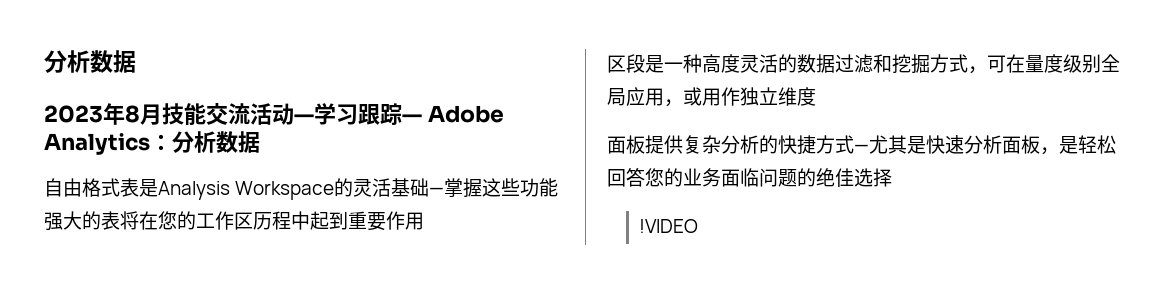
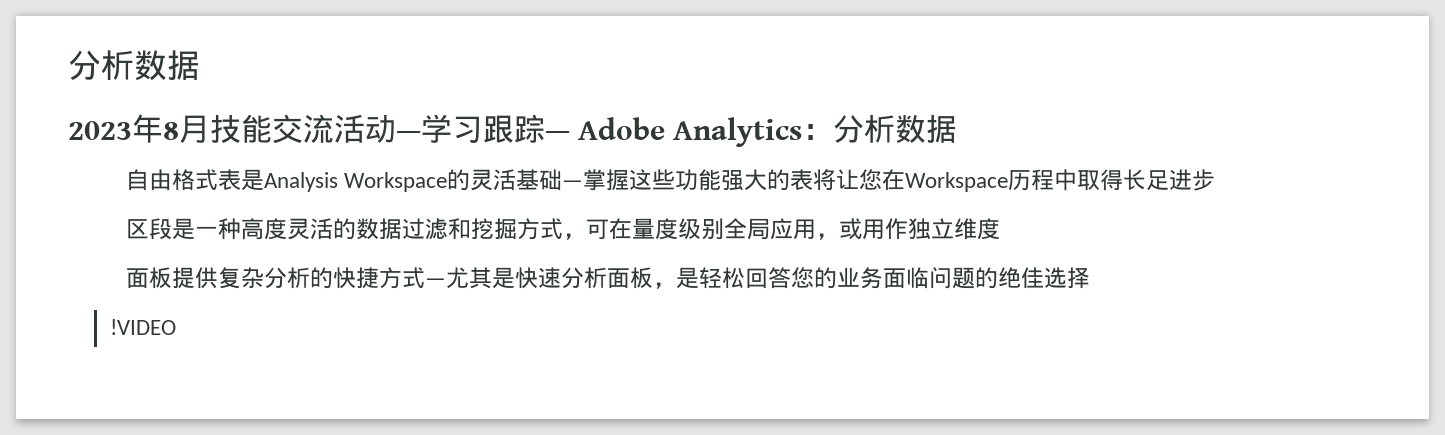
[139,211,424,231] 在您的工作区历程中起到重要作用 -> [836,169,1216,192] 让您在Workspace历程中取得长足进步

